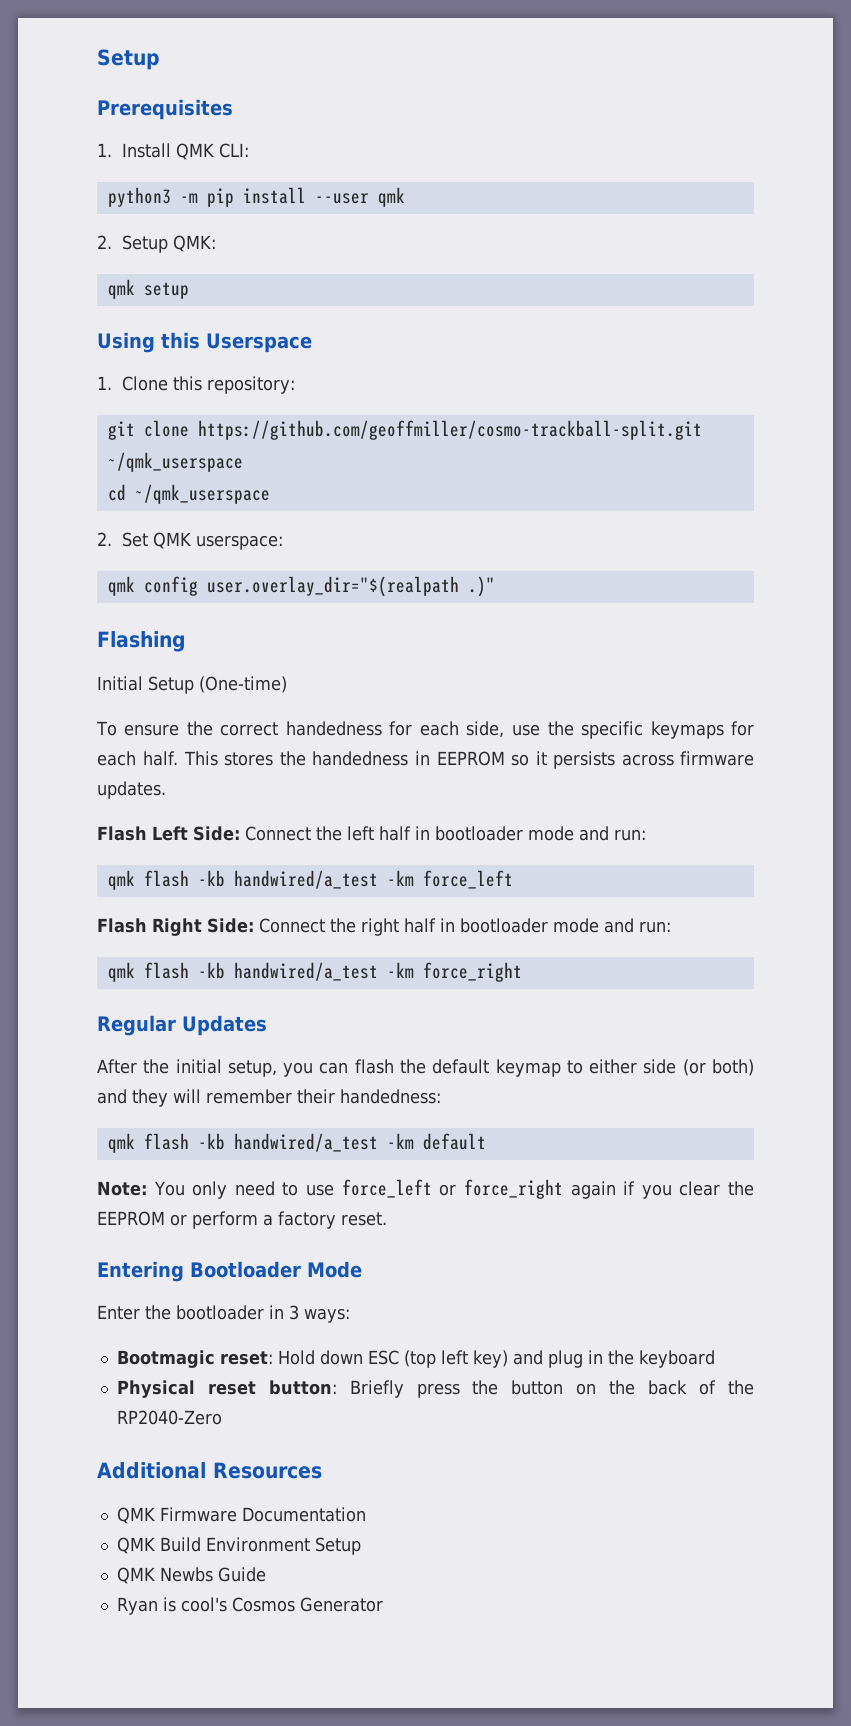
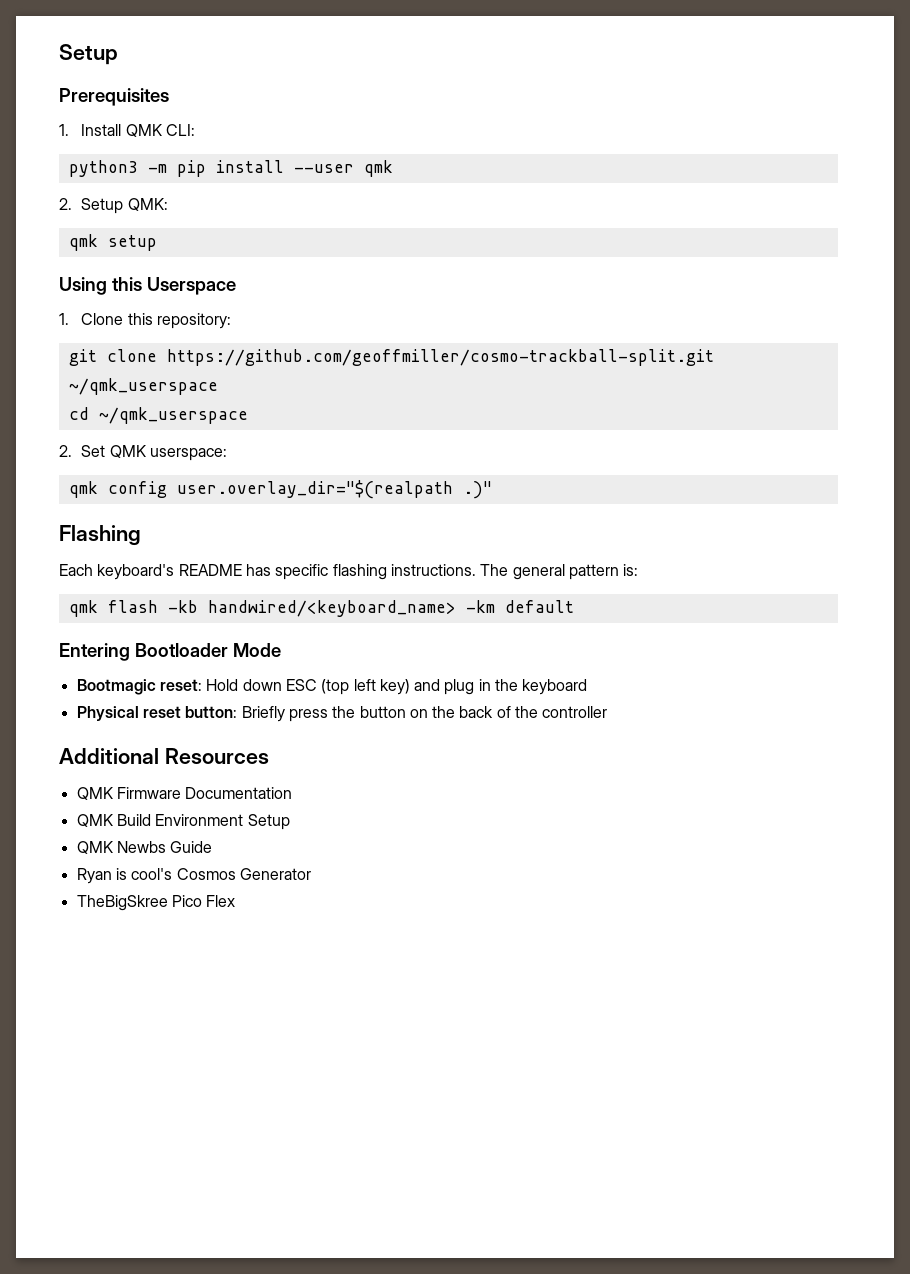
[97,676,287,694] [96,721,754,739] [97,751,754,769] [97,781,166,799] [97,826,646,841] [107,870,513,890] [97,918,671,936] [107,962,522,982] [97,1015,267,1036] [97,1059,755,1077] [97,1089,441,1107] [107,1133,486,1153] [97,1179,754,1199] [97,1211,387,1229] [97,1261,362,1282] [97,1305,350,1323] Initial Setup (One-time) // To ensure the correct handedness for each side, use the specific keymaps for each half. This stores the handedness in EEPROM so it persists across firmware updates. // Flash Left Side: Connect the left half in bootloader mode and run: // qmk flash -kb handwired/a_test -km force_left // Flash Right Side: Connect the right half in bootloader mode and run: // qmk flash -kb handwired/a_test -km force_right // Regular Updates // After the initial setup, you can flash the default keymap to either side (or both) and they will remember their handedness: // qmk flash -kb handwired/a_test -km default // Note: You only need to use force_left or force_right again if you clear the EEPROM or perform a factory reset. // Entering Bootloader Mode // Enter the bootloader in 3 ways: -> [59,564,639,580] [68,600,574,617] [59,643,281,661] Each keyboard's README has specific flashing instructions. The general pattern is: // qmk flash -kb handwired/<keyboard_name> -km default // Entering Bootloader Mode
[116,1410,222,1425] RP2040-Zero -> [542,706,608,718] controller
(383, 1604) none -> [76,895,236,911] // TheBigSkree Pico Flex

